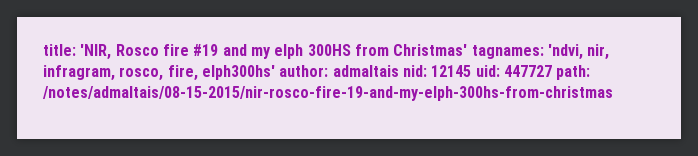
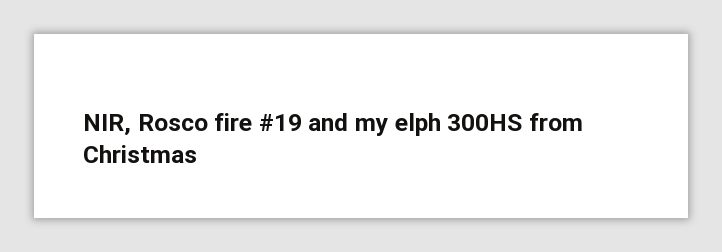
[43,44,112,60] title: 'NIR, -> [83,114,131,136] NIR,
[393,44,610,60] [43,65,591,81] [42,86,613,101] Christmas' tagnames: 'ndvi, nir, infragram, rosco, fire, elph300hs' author: admaltais nid: 12145 uid: 447727 path: /notes/admaltais/08-15-2015/nir-rosco-fire-19-and-my-elph-300hs-from-christmas -> [83,145,197,163] Christmas

